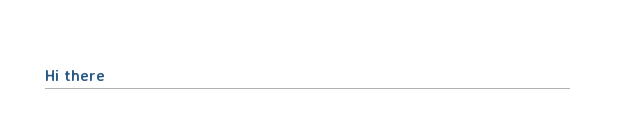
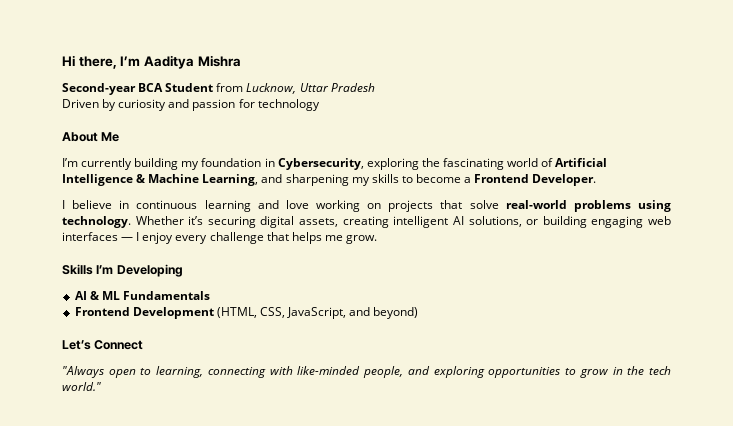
[64,70,105,81] there -> [78,55,241,69] [62,83,375,95] [62,99,320,111] [62,132,120,142] [62,158,608,170] [62,174,597,186] [62,200,672,212] [62,216,672,228] [62,232,377,244] [62,264,183,277] [74,291,210,300] [74,307,419,319] [62,340,144,350] [62,366,672,378] [62,382,101,391] there, I’m Aaditya Mishra // Second-year BCA Student from Lucknow, Uttar Pradesh // Driven by curiosity and passion for technology // About Me // I’m currently building my foundation in Cybersecurity, exploring the fascinating world of Artificial Intelligence & Machine Learning, and sharpening my skills to become a Frontend Developer. // I believe in continuous learning and love working on projects that solve real-world problems using technology. Whether it’s securing digital assets, creating intelligent AI solutions, or building engaging web interfaces — I enjoy every challenge that helps me grow. // Skills I’m Developing // AI & ML Fundamentals // Frontend Development (HTML, CSS, JavaScript, and beyond) // Let’s Connect // "Always open to learning, connecting with like-minded people, and exploring opportunities to grow in the tech world."

